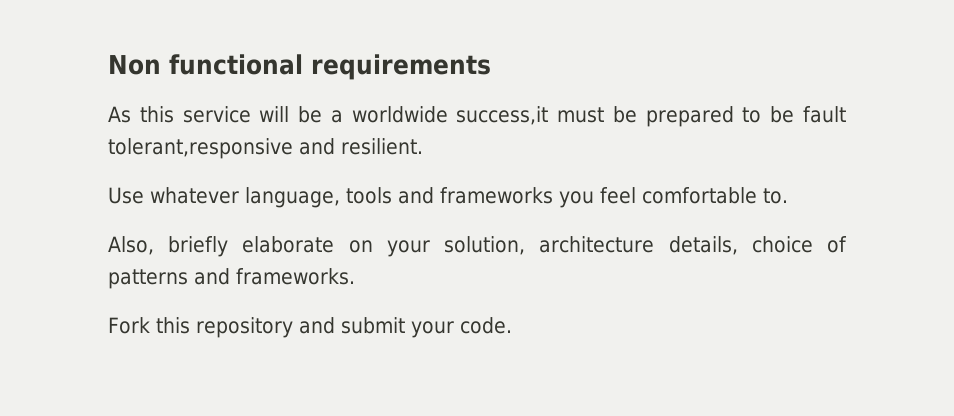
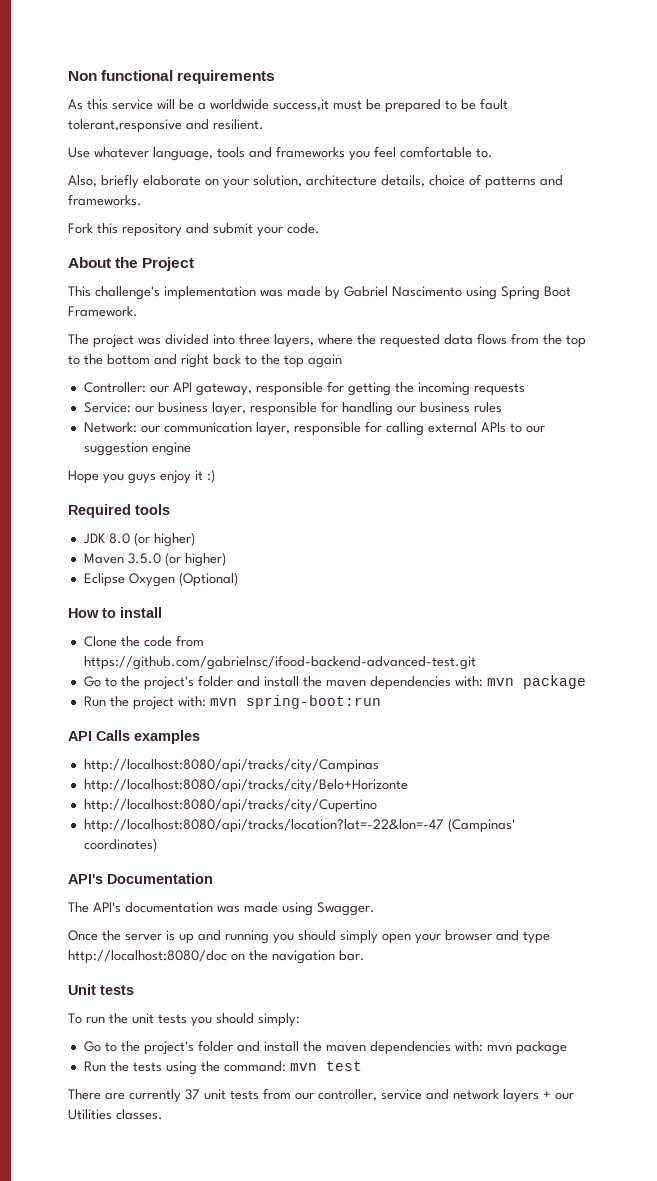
(512, 325) none -> [68,257,195,271] [68,286,571,300] [68,306,138,317] [68,333,586,348] [68,354,342,368] [83,381,525,396] [83,401,502,416] [83,421,545,436] [83,442,191,456] [68,469,215,484] [68,504,170,518] [82,532,195,547] [83,552,226,567] [83,572,238,587] [68,607,162,618] [83,635,204,647] [83,655,476,670] [83,675,586,690] [83,695,381,710] [68,730,200,744] [83,759,379,773] [83,779,408,793] [83,799,377,813] [83,818,515,833] [83,838,157,852] [68,873,213,884] [68,902,375,916] [68,930,550,944] [68,950,365,964] [68,984,134,995] [68,1013,300,1027] [83,1040,567,1055] [83,1061,362,1075] [68,1088,574,1103] [68,1109,163,1120] // About the Project // This challenge's implementation was made by Gabriel Nascimento using Spring Boot Framework. // The project was divided into three layers, where the requested data flows from the top to the bottom and right back to the top again // Controller: our API gateway, responsible for getting the incoming requests // Service: our business layer, responsible for handling our business rules // Network: our communication layer, responsible for calling external APIs to our suggestion engine // Hope you guys enjoy it :) // Required tools // JDK 8.0 (or higher) // Maven 3.5.0 (or higher) // Eclipse Oxygen (Optional) // How to install // Clone the code from https://github.com/gabrielnsc/ifood-backend-advanced-test.git // Go to the project's folder and install the maven dependencies with: mvn package // Run the project with: mvn spring-boot:run // API Calls examples // http://localhost:8080/api/tracks/city/Campinas // http://localhost:8080/api/tracks/city/Belo+Horizonte // http://localhost:8080/api/tracks/city/Cupertino // http://localhost:8080/api/tracks/location?lat=-22&lon=-47 (Campinas' coordinates) // API's Documentation // The API's documentation was made using Swagger. // Once the server is up and running you should simply open your browser and type http://localhost:8080/doc on the navigation bar. // Unit tests // To run the unit tests you should simply: // Go to the project's folder and install the maven dependencies with: mvn package // Run the tests using the command: mvn test // There are currently 37 unit tests from our controller, service and network layers + our Utilities classes.

